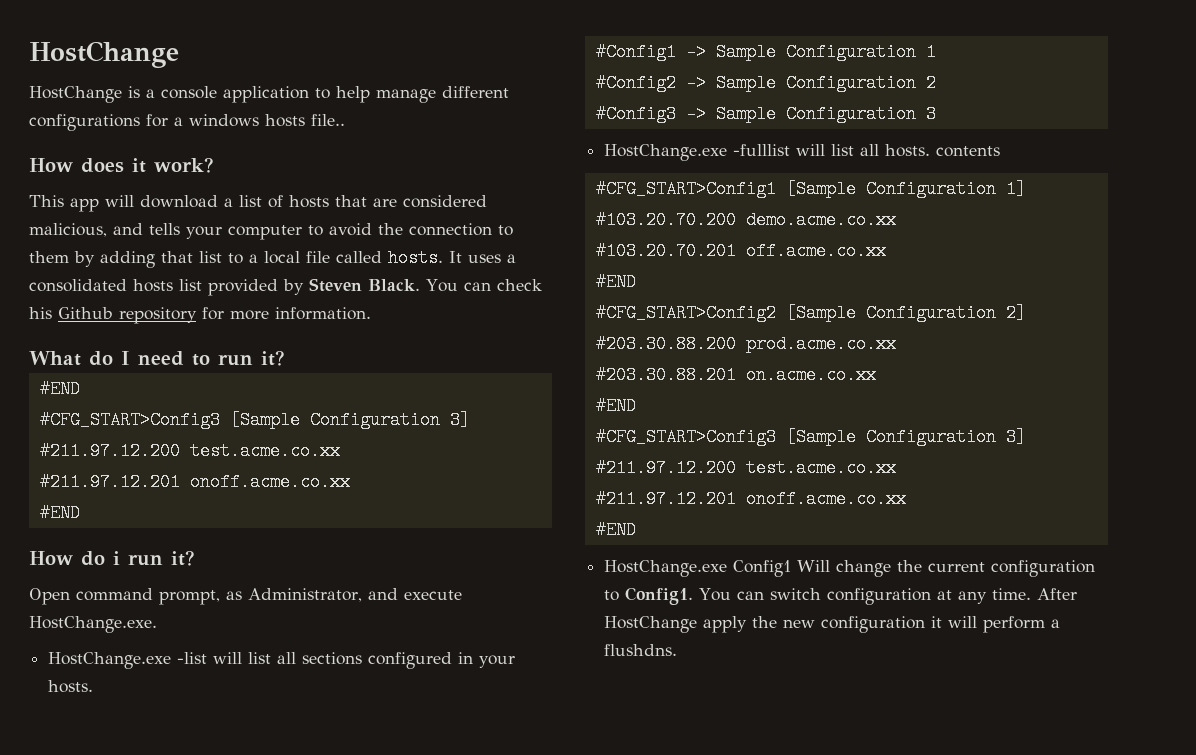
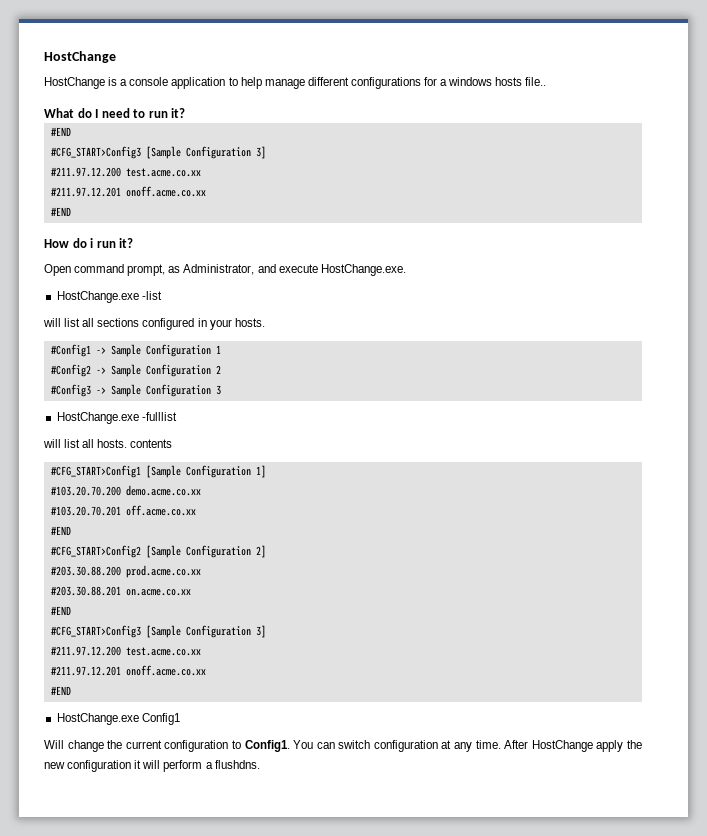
[29,157,214,173] [29,195,487,212] [29,223,513,240] [29,249,516,268] [29,278,542,296] [29,307,371,324] // How does it work? // This app will download a list of hosts that are considered malicious, and tells your computer to avoid the connection to them by adding that list to a local file called hosts. It uses a consolidated hosts list provided by Steven Black. You can check his Github repository for more information. -> (547, 81) none
(208, 658) none -> (162, 295) //
(791, 150) none -> (177, 416) //
(792, 568) none -> (180, 719) //

